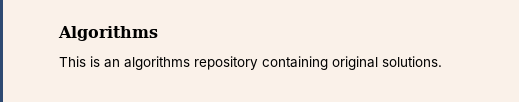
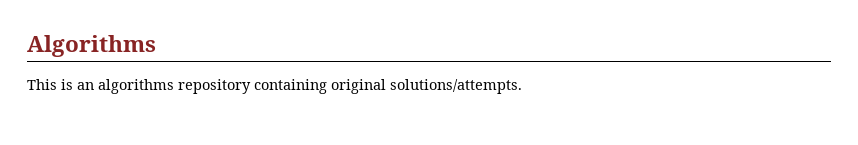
[382,56,442,67] solutions. -> [390,79,522,94] solutions/attempts.

